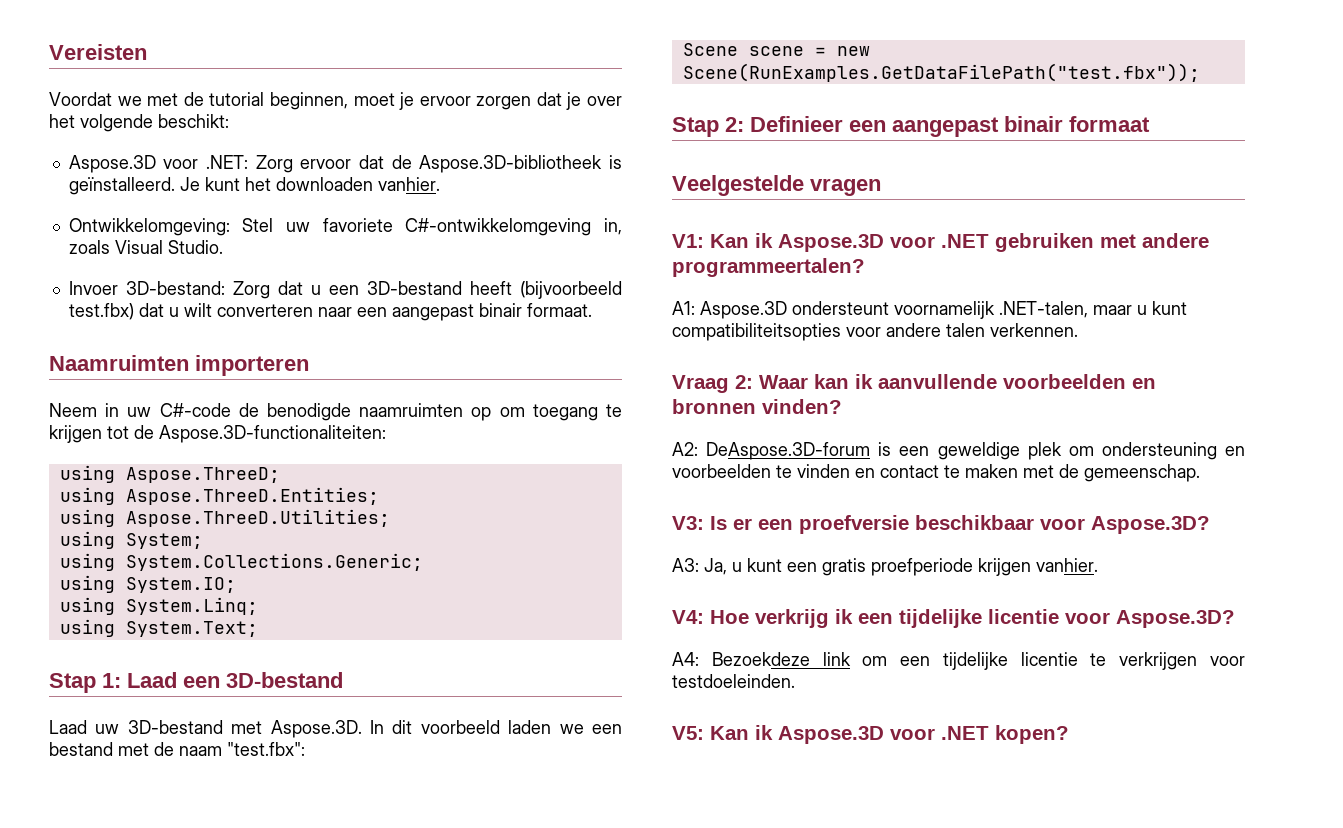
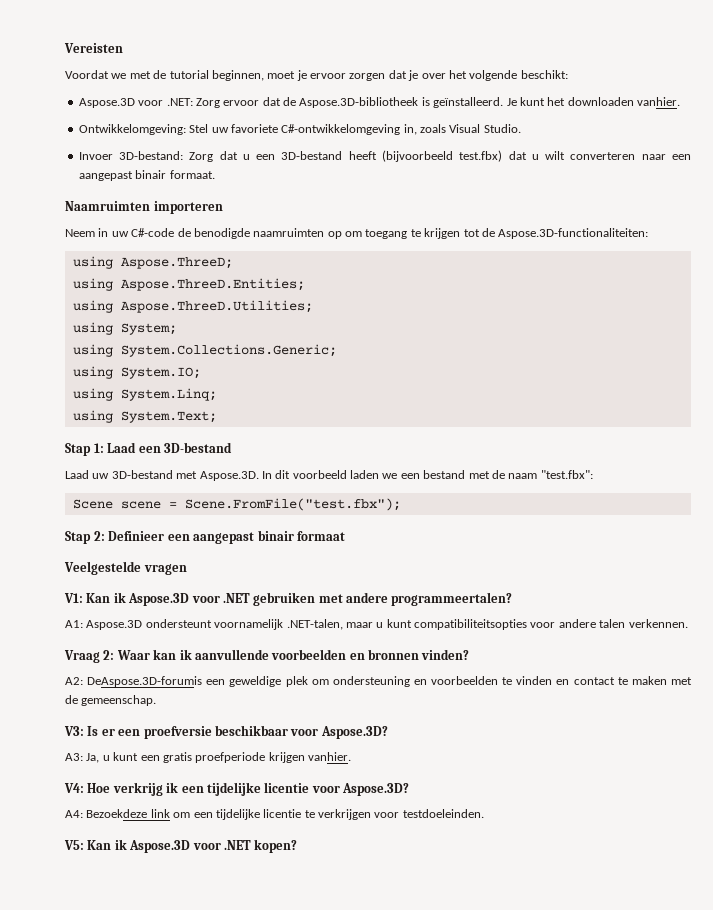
[836,46,870,56] [682,63,1200,82] new Scene(RunExamples.GetDataFilePath("test.fbx")); -> [184,498,401,511] Scene.FromFile("test.fbx");
[706,442,892,460] DeAspose.3D-forum is -> [87,676,203,687] DeAspose.3D-forumis

